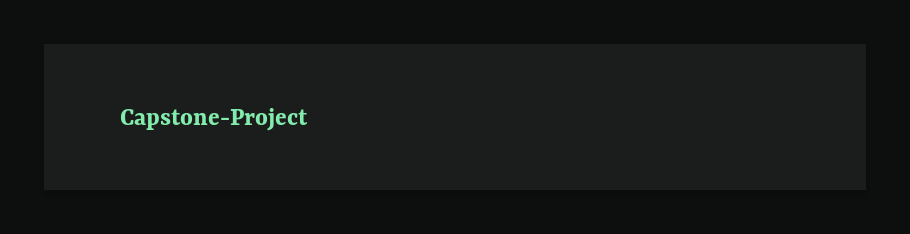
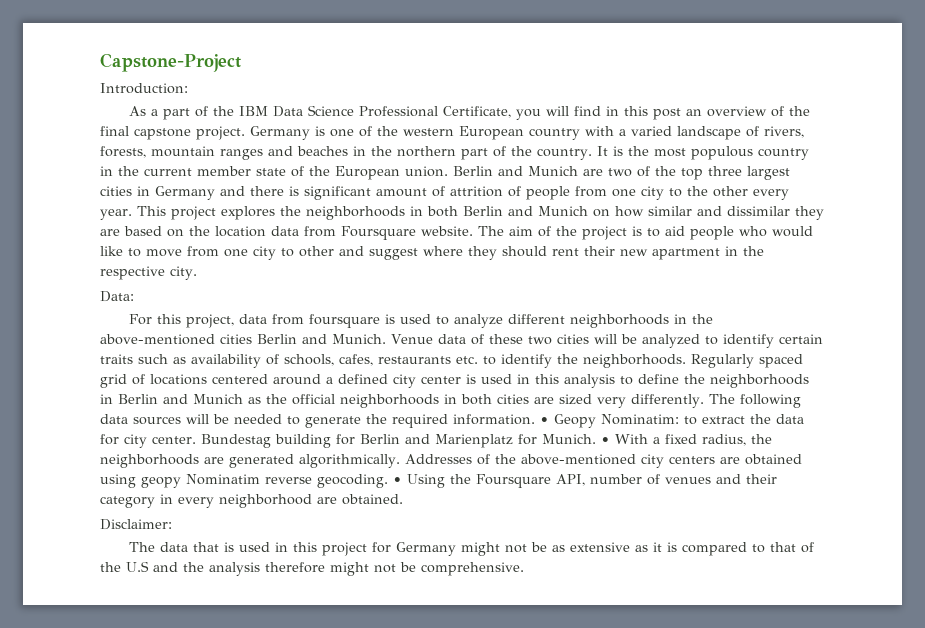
(308, 119) none -> [100,83,188,94] [128,105,810,120] [100,126,804,140] [100,146,809,160] [100,166,790,180] [100,186,789,200] [100,206,824,220] [100,226,813,240] [100,246,764,260] [100,266,197,280] [100,291,134,302] [128,314,713,328] [100,334,823,348] [100,354,803,368] [100,374,809,388] [100,394,801,408] [100,414,804,428] [100,434,772,448] [100,454,802,468] [100,474,777,488] [100,494,403,508] [100,519,172,530] [128,542,814,556] [100,561,524,576] // Introduction: // As a part of the IBM Data Science Professional Certificate, you will find in this post an overview of the final capstone project. Germany is one of the western European country with a varied landscape of rivers, forests, mountain ranges and beaches in the northern part of the country. It is the most populous country in the current member state of the European union. Berlin and Munich are two of the top three largest cities in Germany and there is significant amount of attrition of people from one city to the other every year. This project explores the neighborhoods in both Berlin and Munich on how similar and dissimilar they are based on the location data from Foursquare website. The aim of the project is to aid people who would like to move from one city to other and suggest where they should rent their new apartment in the respective city. // Data: // For this project, data from foursquare is used to analyze different neighborhoods in the above-mentioned cities Berlin and Munich. Venue data of these two cities will be analyzed to identify certain traits such as availability of schools, cafes, restaurants etc. to identify the neighborhoods. Regularly spaced grid of locations centered around a defined city center is used in this analysis to define the neighborhoods in Berlin and Munich as the official neighborhoods in both cities are sized very differently. The following data sources will be needed to generate the required information. • Geopy Nominatim: to extract the data for city center. Bundestag building for Berlin and Marienplatz for Munich. • With a fixed radius, the neighborhoods are generated algorithmically. Addresses of the above-mentioned city centers are obtained using geopy Nominatim reverse geocoding. • Using the Foursquare API, number of venues and their category in every neighborhood are obtained. // Disclaimer: // The data that is used in this project for Germany might not be as extensive as it is compared to that of the U.S and the analysis therefore might not be comprehensive.

